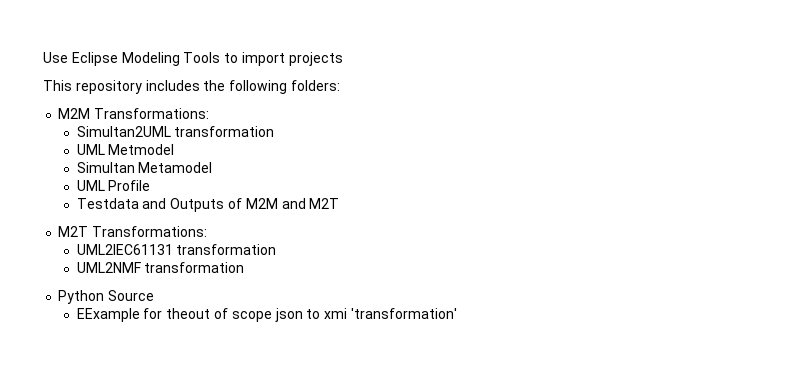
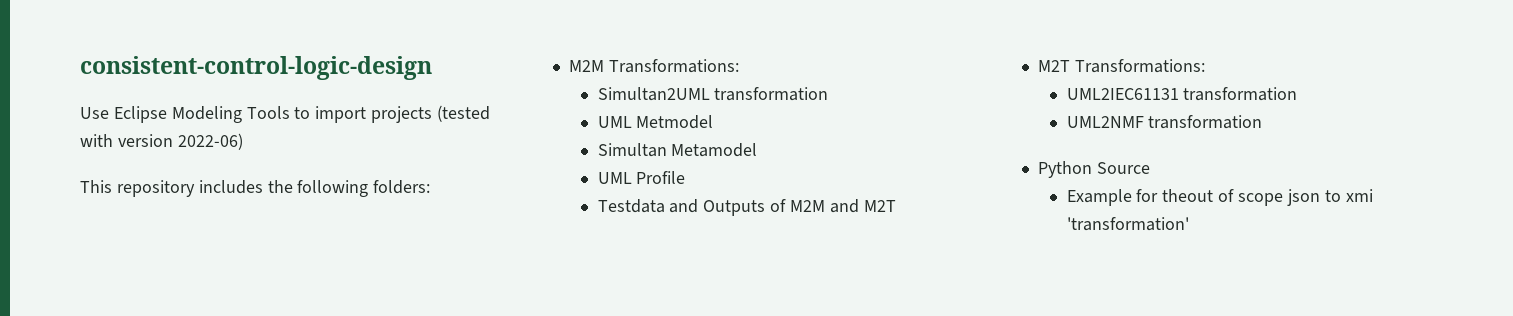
(43, 57) none -> [80,56,432,80] consistent-control-logic-design //
(343, 59) none -> [437,105,491,122] [80,133,243,150] (tested with version 2022-06)
[76,308,140,322] EExample -> [1066,189,1132,206] Example

